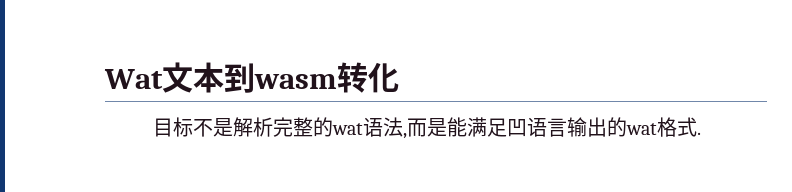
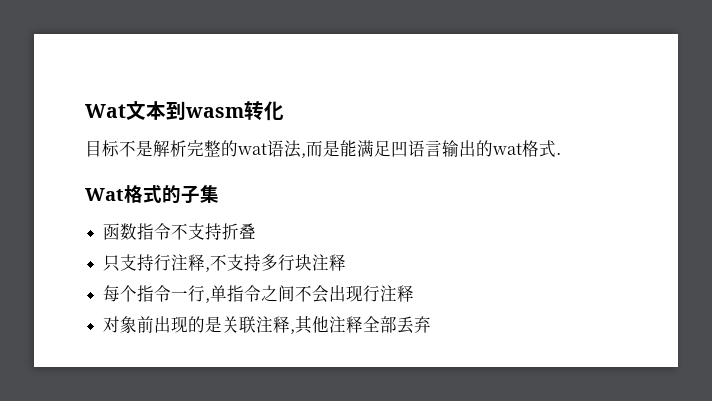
(701, 133) none -> [85,185,219,204] [103,223,257,240] [103,254,347,272] [103,285,415,303] [103,316,432,334] // Wat格式的子集 // 函数指令不支持折叠 // 只支持行注释,不支持多行块注释 // 每个指令一行,单指令之间不会出现行注释 // 对象前出现的是关联注释,其他注释全部丢弃

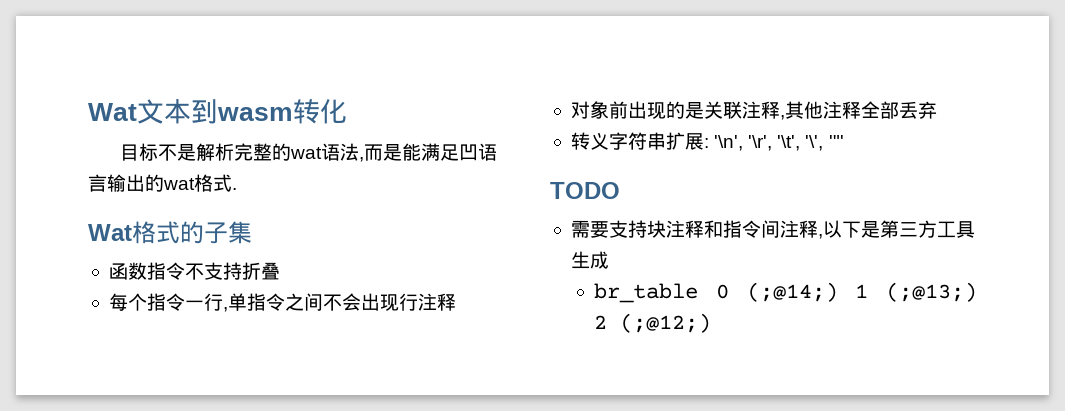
[103,254,347,272] // 只支持行注释,不支持多行块注释 -> (280, 271) none
(432, 324) none -> [570,132,844,151] [550,182,620,199] [570,220,975,239] [570,251,609,269] [594,282,977,303] [594,313,712,333] // 转义字符串扩展: '\n', '\r', '\t', '\', '"' // TODO // 需要支持块注释和指令间注释,以下是第三方工具生成 // br_table 0 (;@14;) 1 (;@13;) 2 (;@12;)

